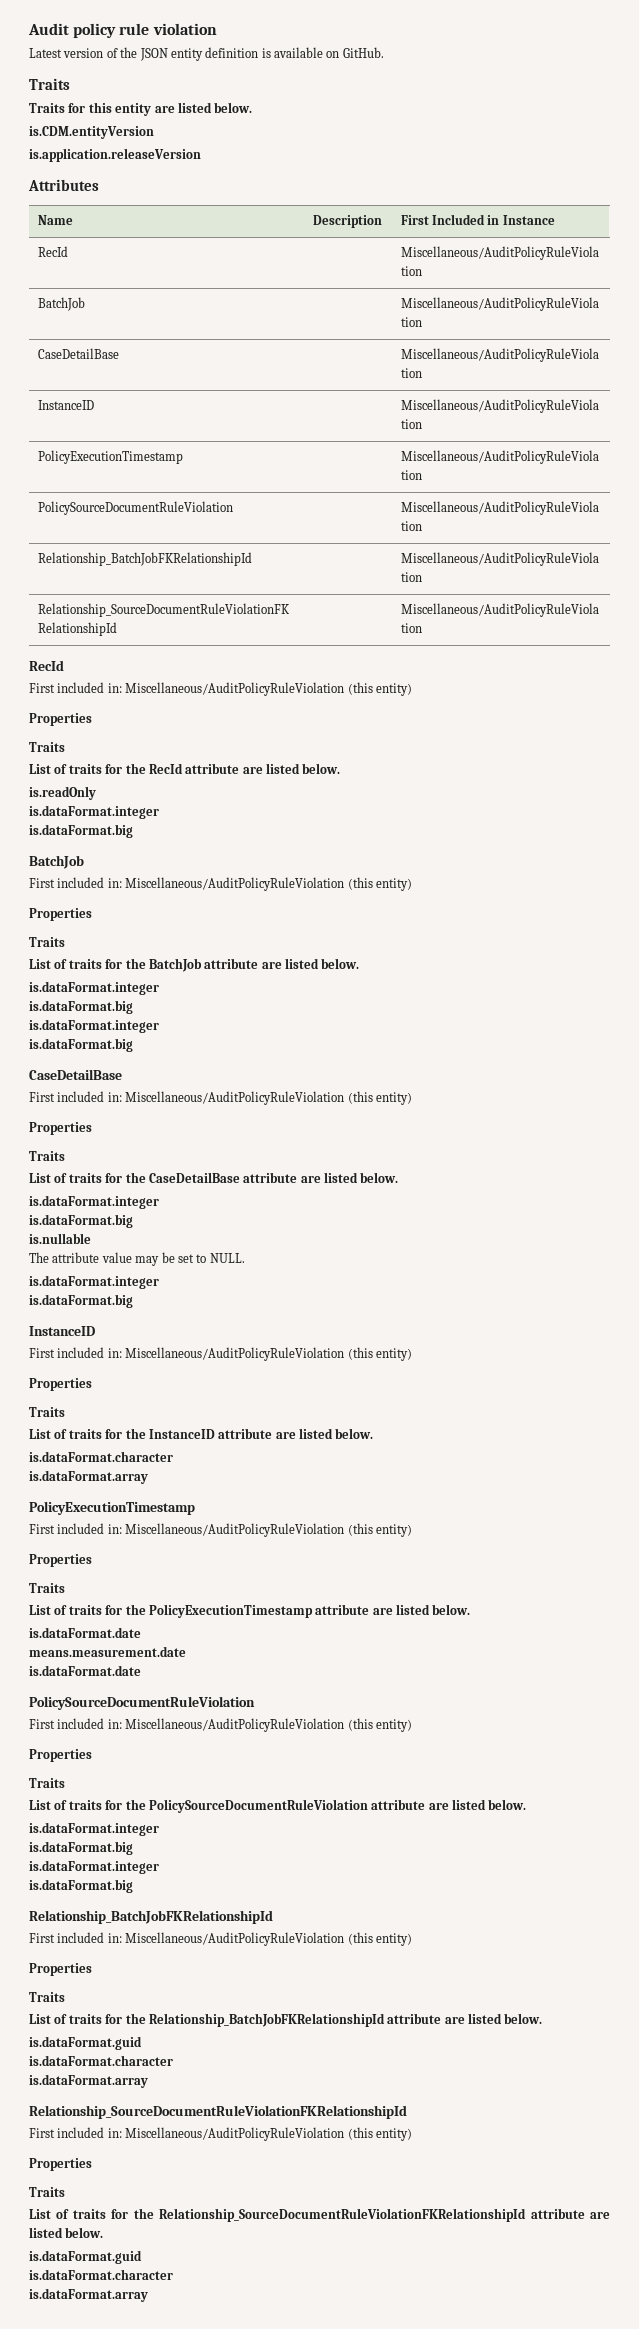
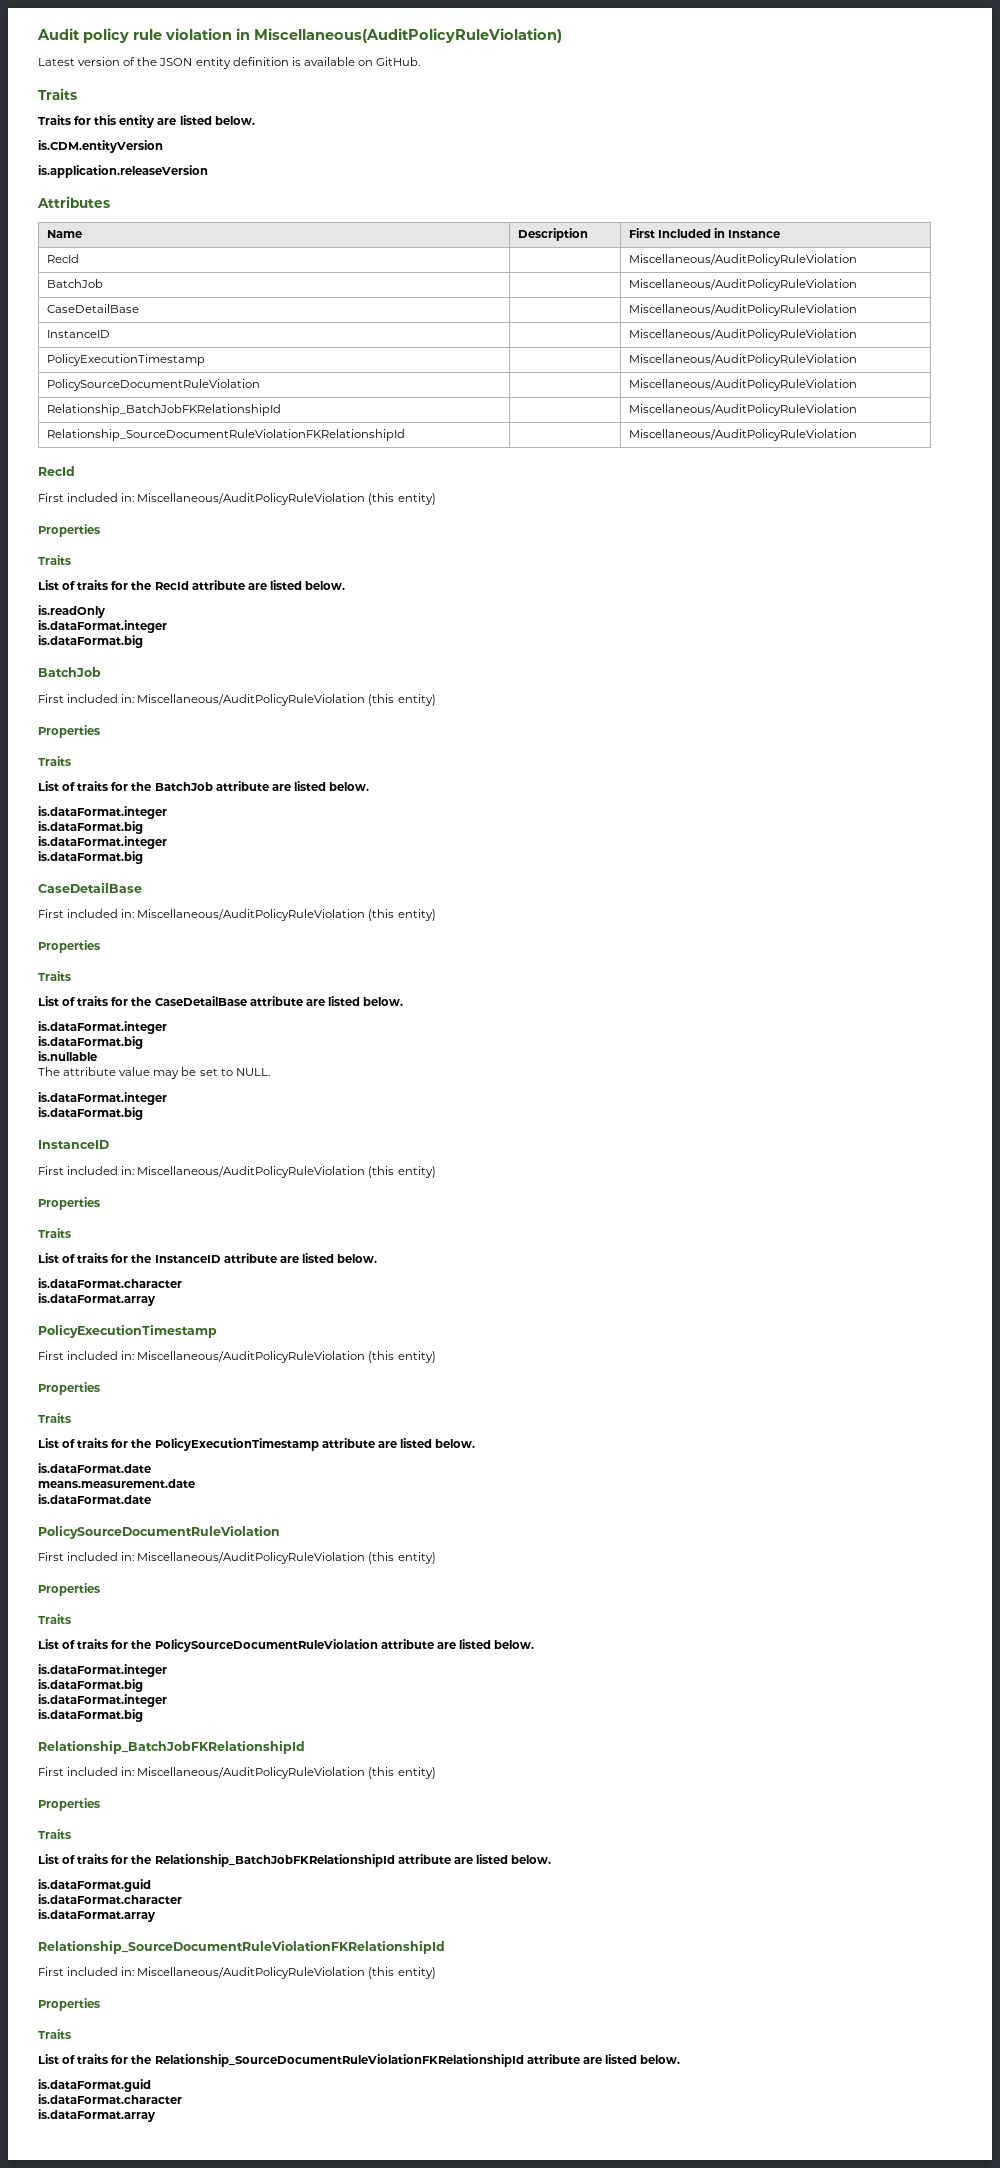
(217, 29) none -> [236,28,562,43] in Miscellaneous(AuditPolicyRuleViolation)

